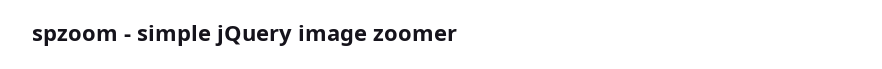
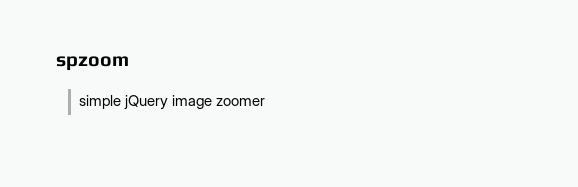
[124,34,131,41] - -> (129, 63) //

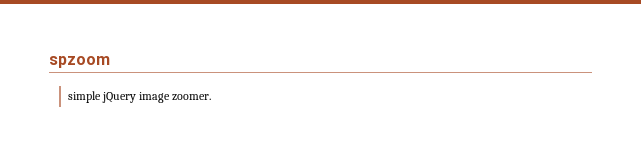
[216,98,266,106] zoomer -> [172,94,212,101] zoomer.

